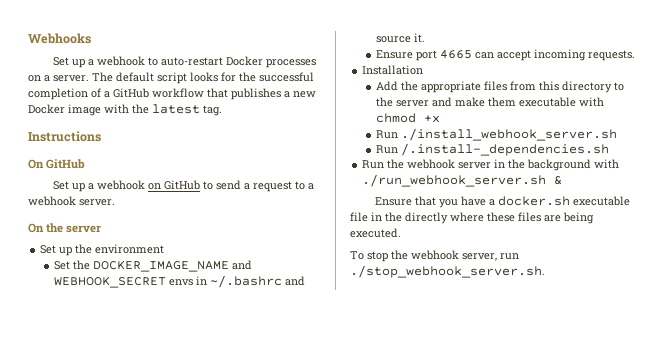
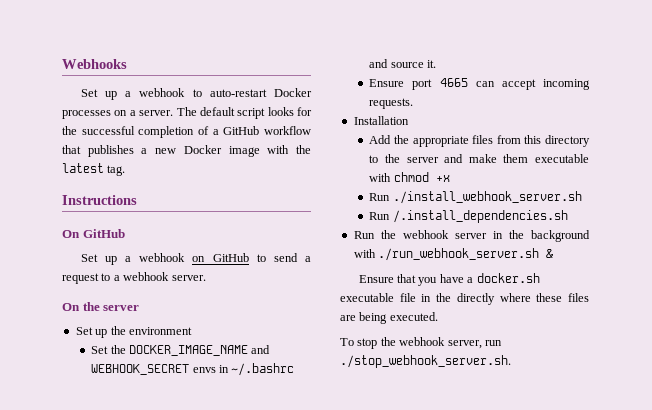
[401,143,610,156] /.install-_dependencies.sh -> [392,210,568,223] /.install_dependencies.sh

